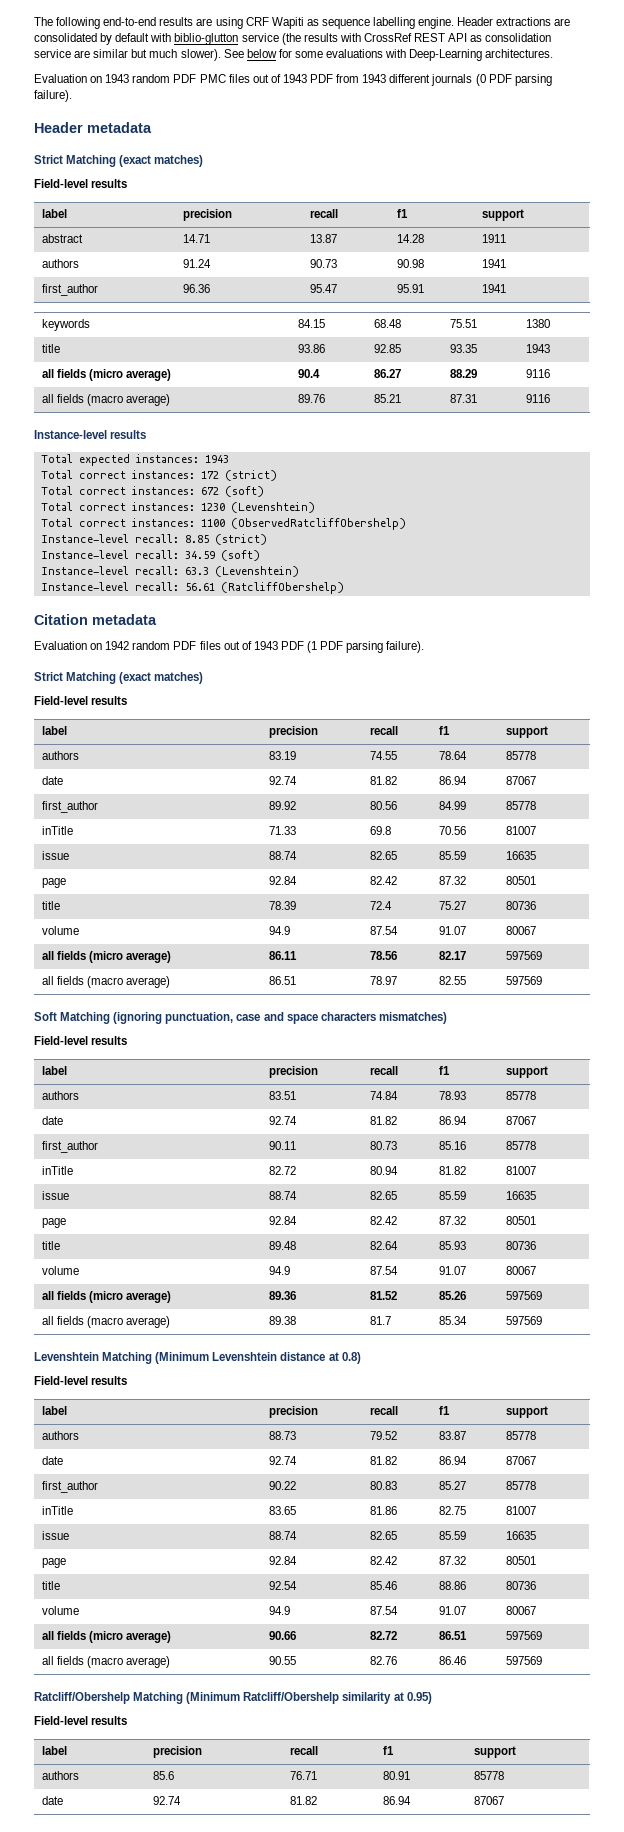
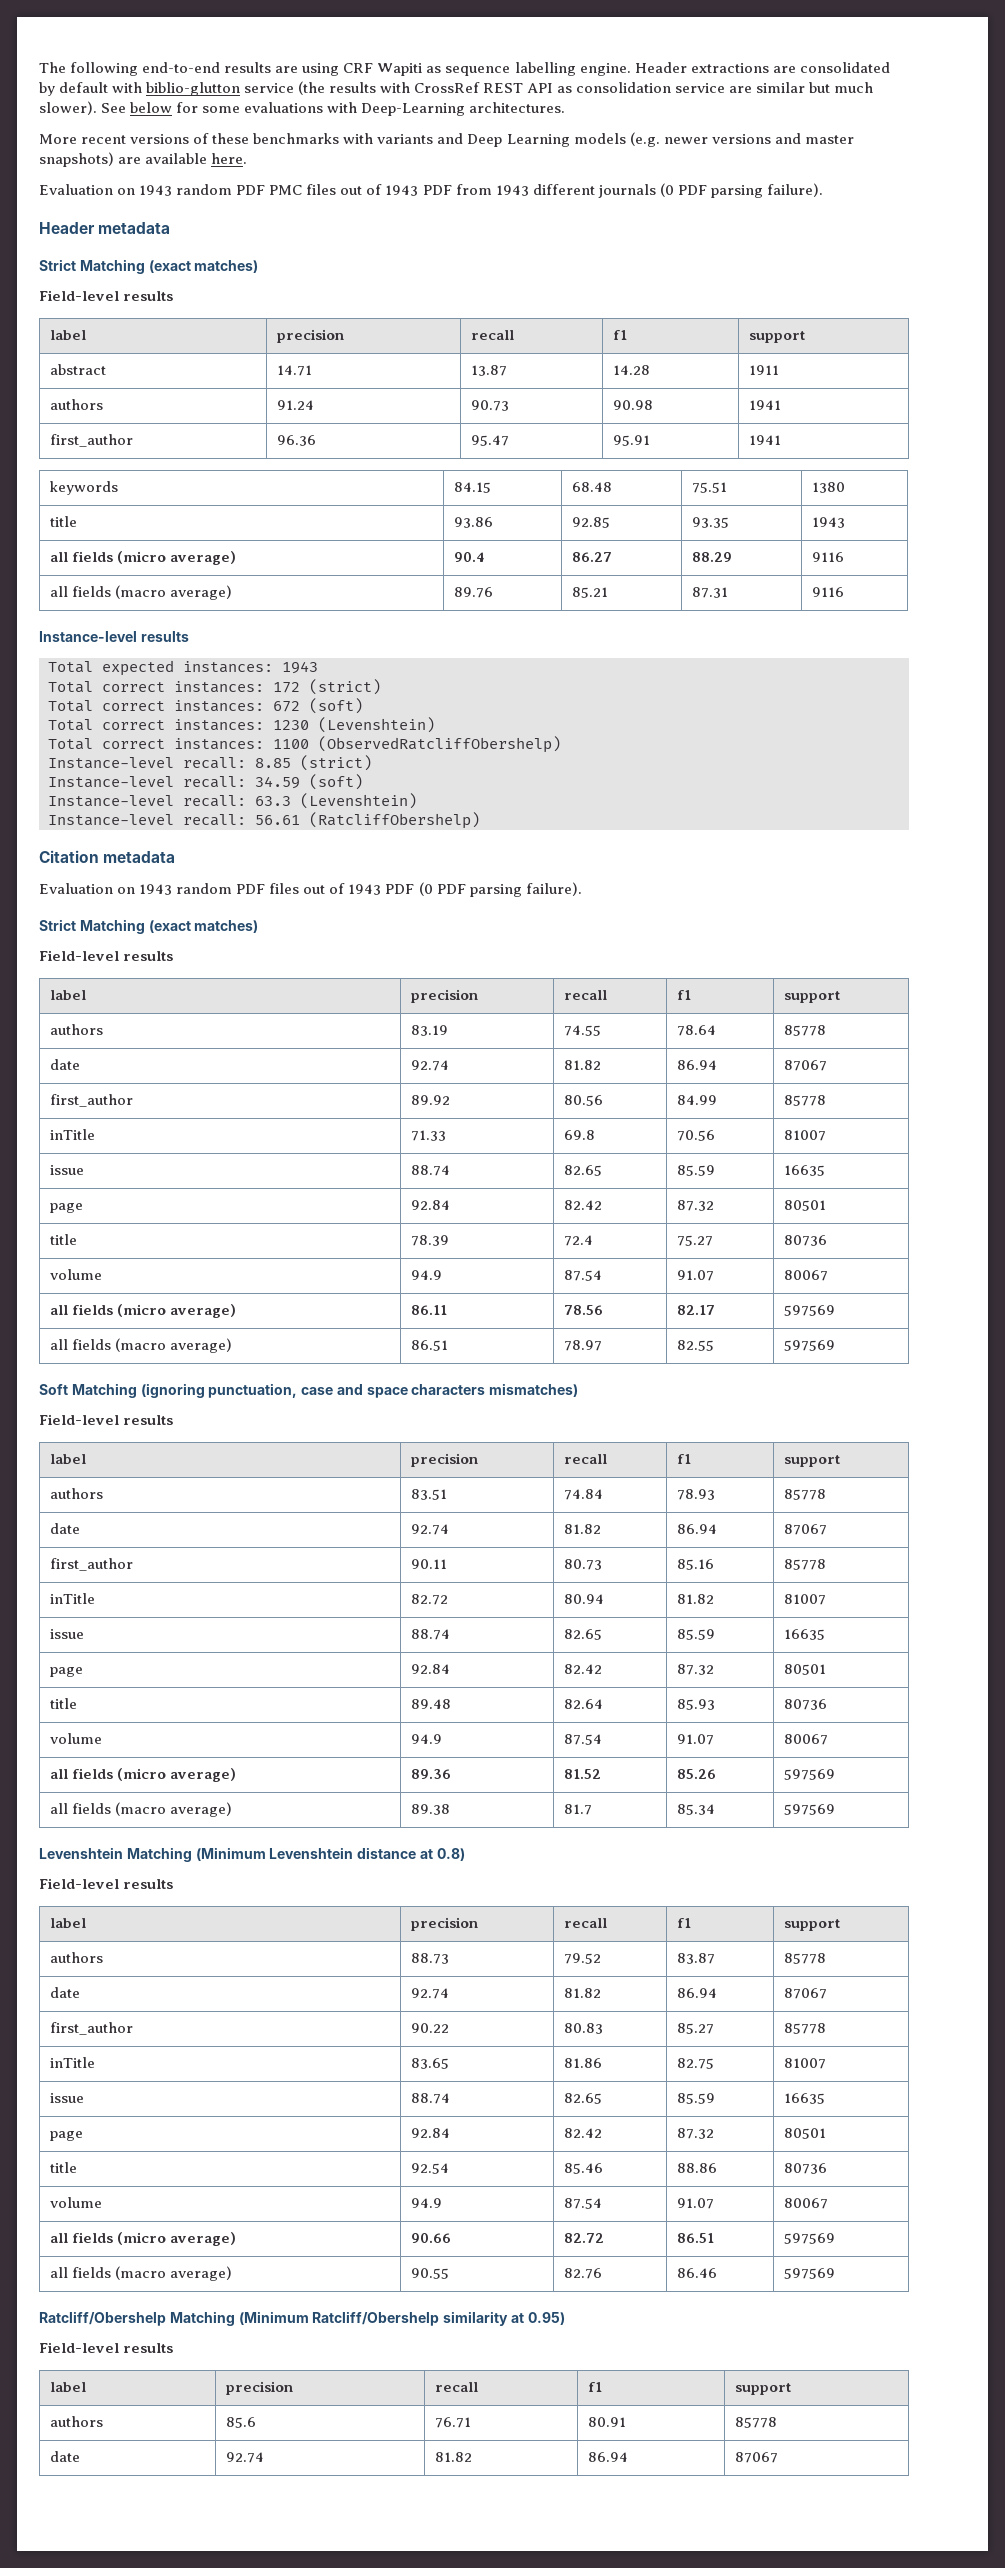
(554, 53) none -> [39,132,854,147] [39,152,248,167] // More recent versions of these benchmarks with variants and Deep Learning models (e.g. newer versions and master snapshots) are available here.
[105,641,130,650] 1942 -> [139,884,173,895] 1943
[307,641,318,653] (1 -> [418,882,433,896] (0

